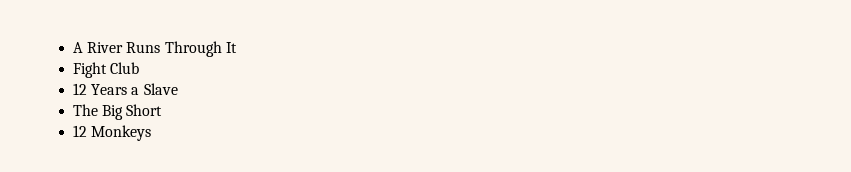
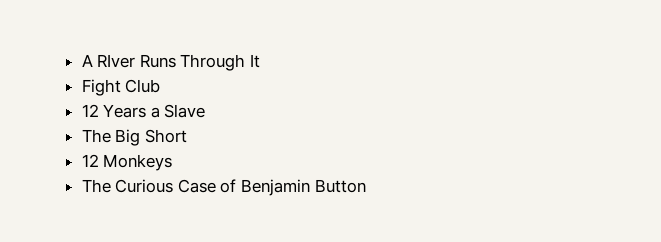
[87,42,124,53] River -> [97,54,136,68] RIver
(152, 133) none -> [81,179,366,196] // The Curious Case of Benjamin Button

